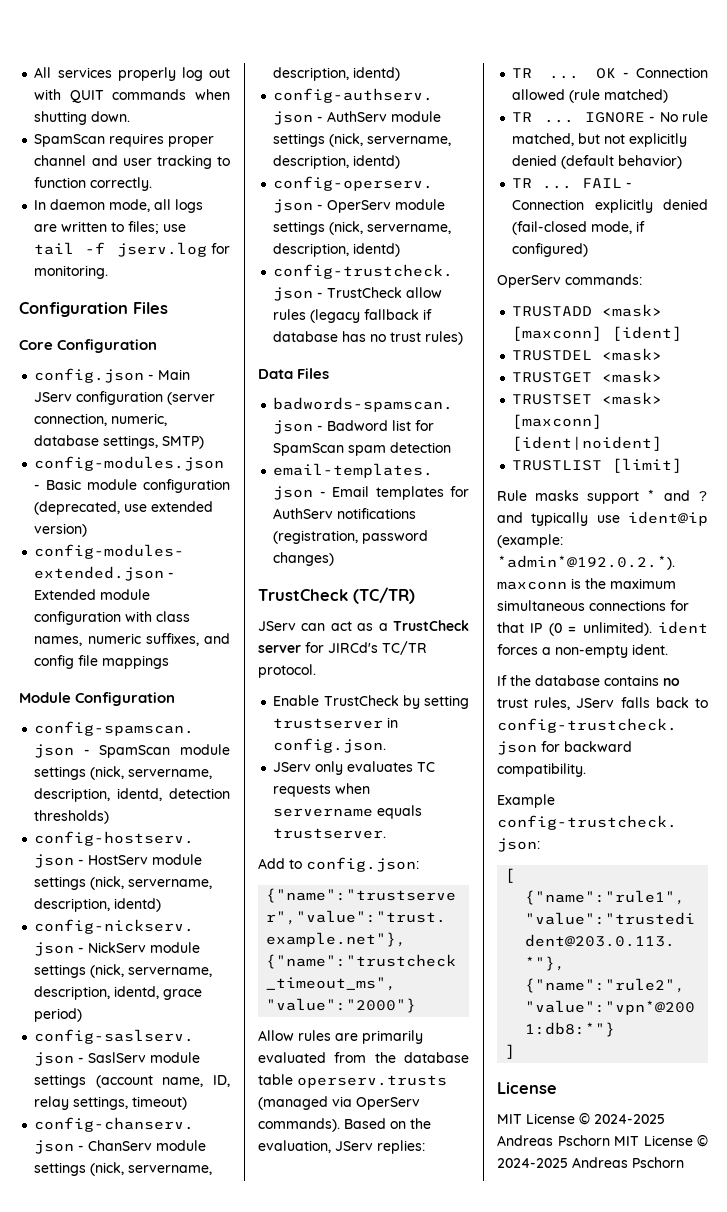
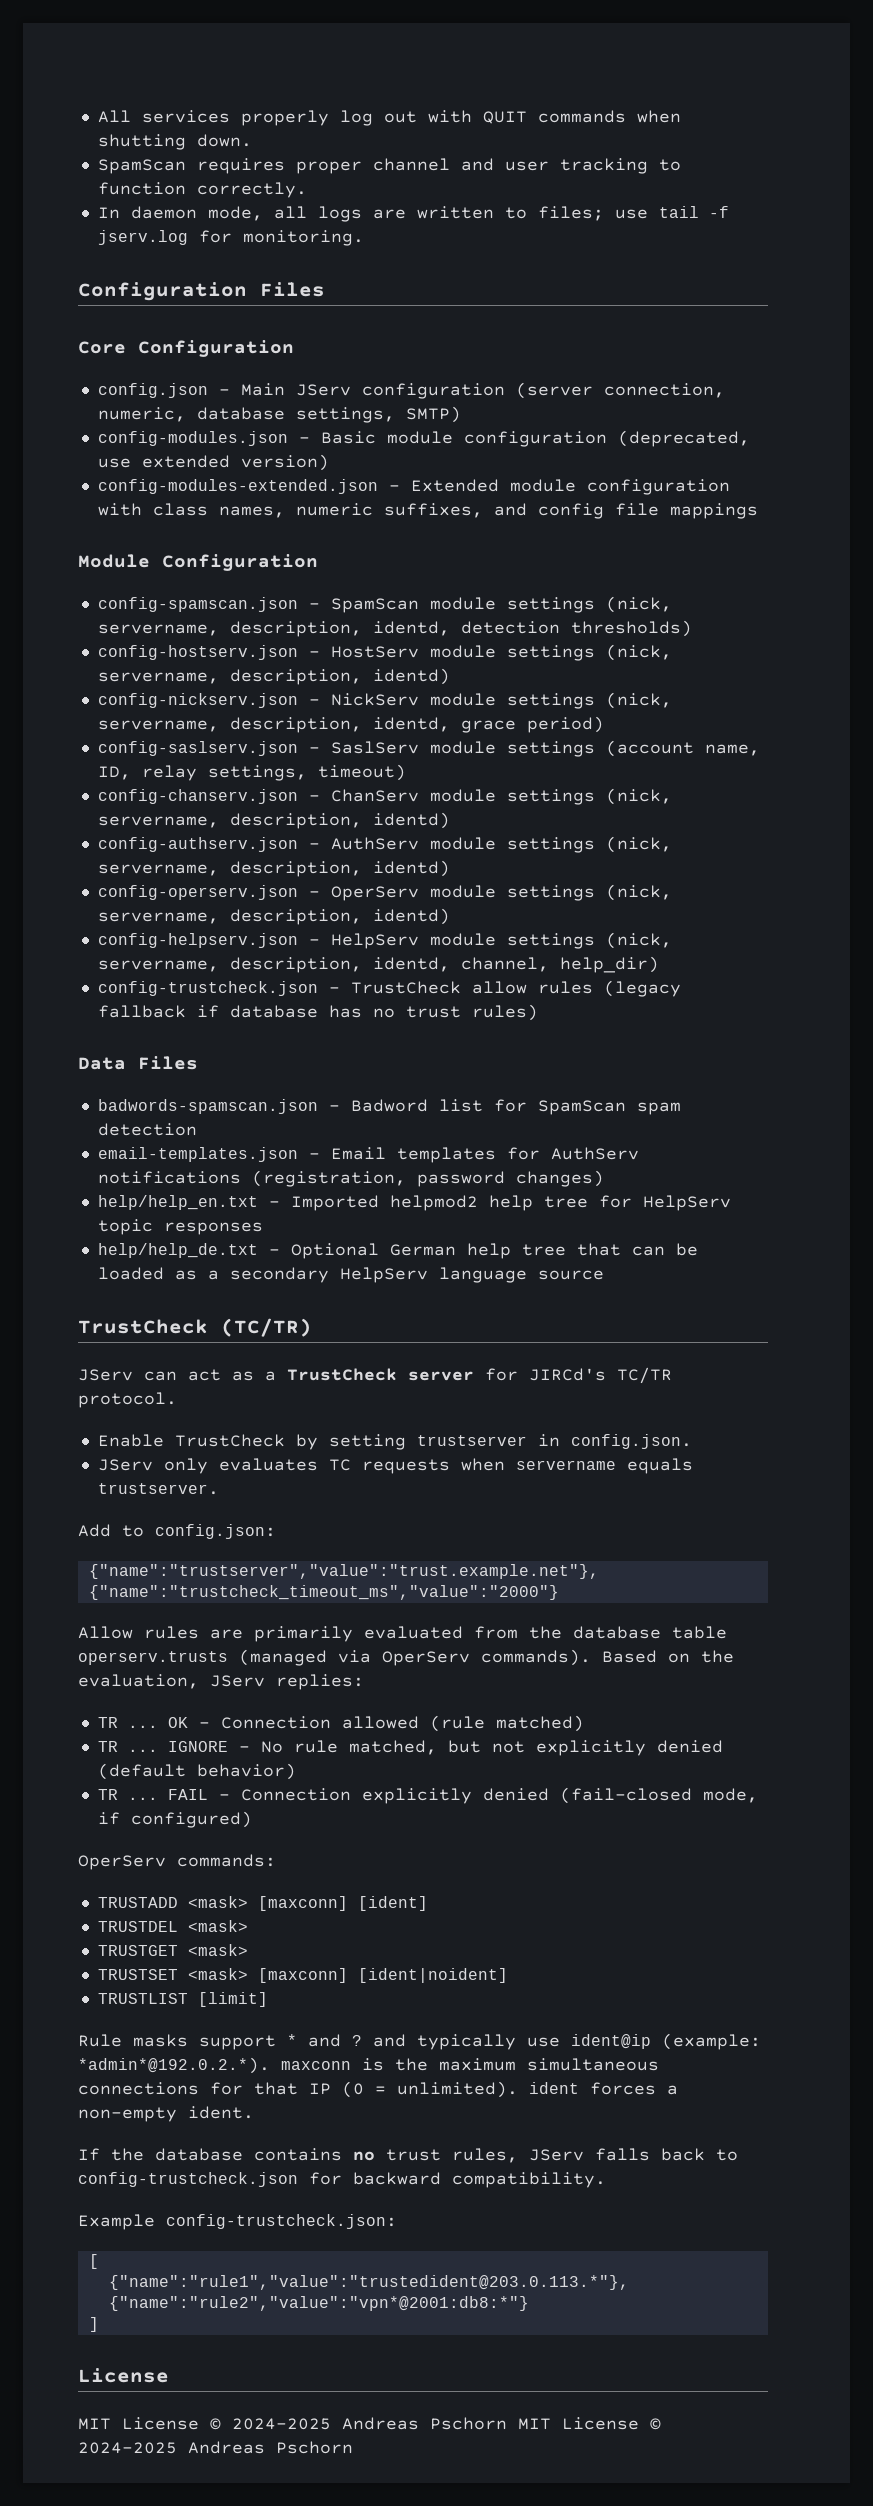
(401, 250) none -> [97,932,672,949] [97,956,659,973] // config-helpserv.json - HelpServ module settings (nick, servername, description, identd, channel, help_dir)
(335, 559) none -> [97,1195,731,1211] [97,1219,263,1235] [97,1243,698,1259] [97,1267,604,1283] // help/help_en.txt - Imported helpmod2 help tree for HelpServ topic responses // help/help_de.txt - Optional German help tree that can be loaded as a secondary HelpServ language source

